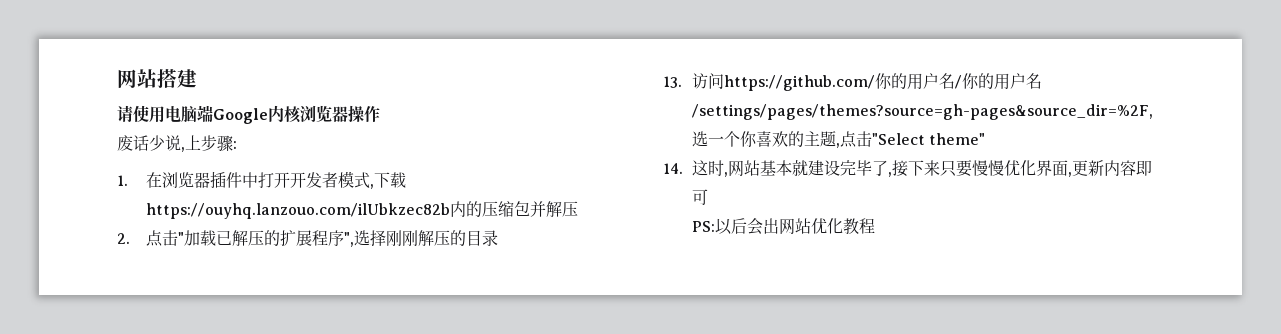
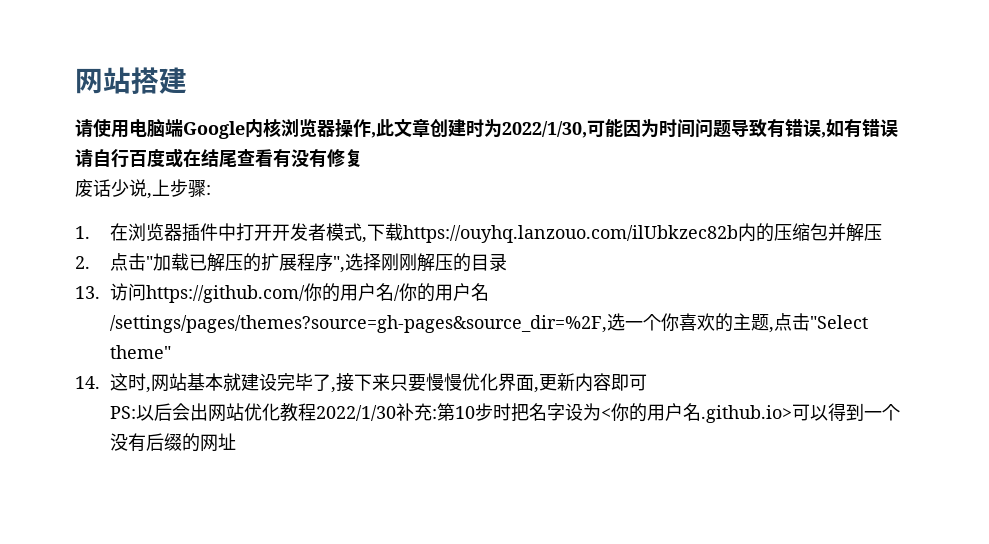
(380, 114) none -> [371,119,898,138] [75,148,363,168] ,此文章创建时为2022/1/30,可能因为时间问题导致有错误,如有错误请自行百度或在结尾查看有没有修复
(875, 226) none -> [316,403,901,423] [110,433,237,452] 2022/1/30补充:第10步时把名字设为<你的用户名.github.io>可以得到一个没有后缀的网址

